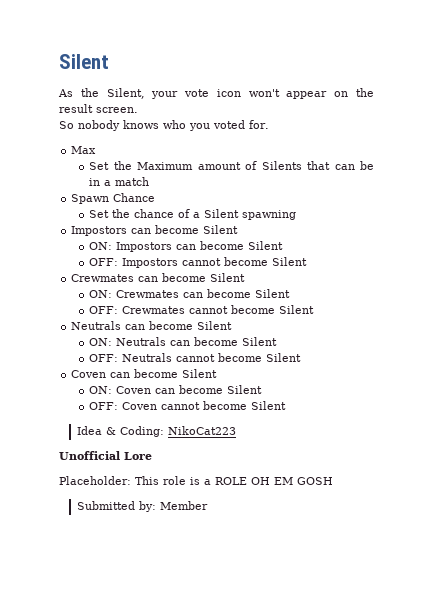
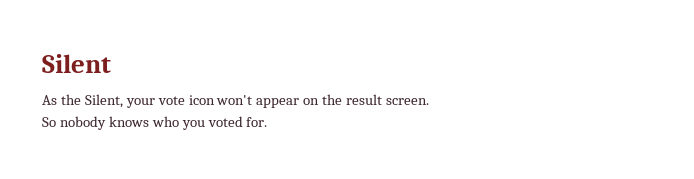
[71,146,97,154] [89,161,374,170] [89,177,150,186] [71,193,156,204] [89,209,297,220] [71,225,239,236] [89,241,284,252] [89,257,308,268] [71,273,246,282] [89,289,291,298] [89,305,315,314] [71,321,233,330] [89,337,278,346] [89,353,302,362] [71,369,218,378] [89,385,263,394] [89,401,287,410] [77,426,237,437] [59,451,152,460] [59,476,333,485] [77,501,209,512] // Max // Set the Maximum amount of Silents that can be in a match // Spawn Chance // Set the chance of a Silent spawning // Impostors can become Silent // ON: Impostors can become Silent // OFF: Impostors cannot become Silent // Crewmates can become Silent // ON: Crewmates can become Silent // OFF: Crewmates cannot become Silent // Neutrals can become Silent // ON: Neutrals can become Silent // OFF: Neutrals cannot become Silent // Coven can become Silent // ON: Coven can become Silent // OFF: Coven cannot become Silent // Idea & Coding: NikoCat223 // Unofficial Lore // Placeholder: This role is a ROLE OH EM GOSH // Submitted by: Member -> (268, 122) none

